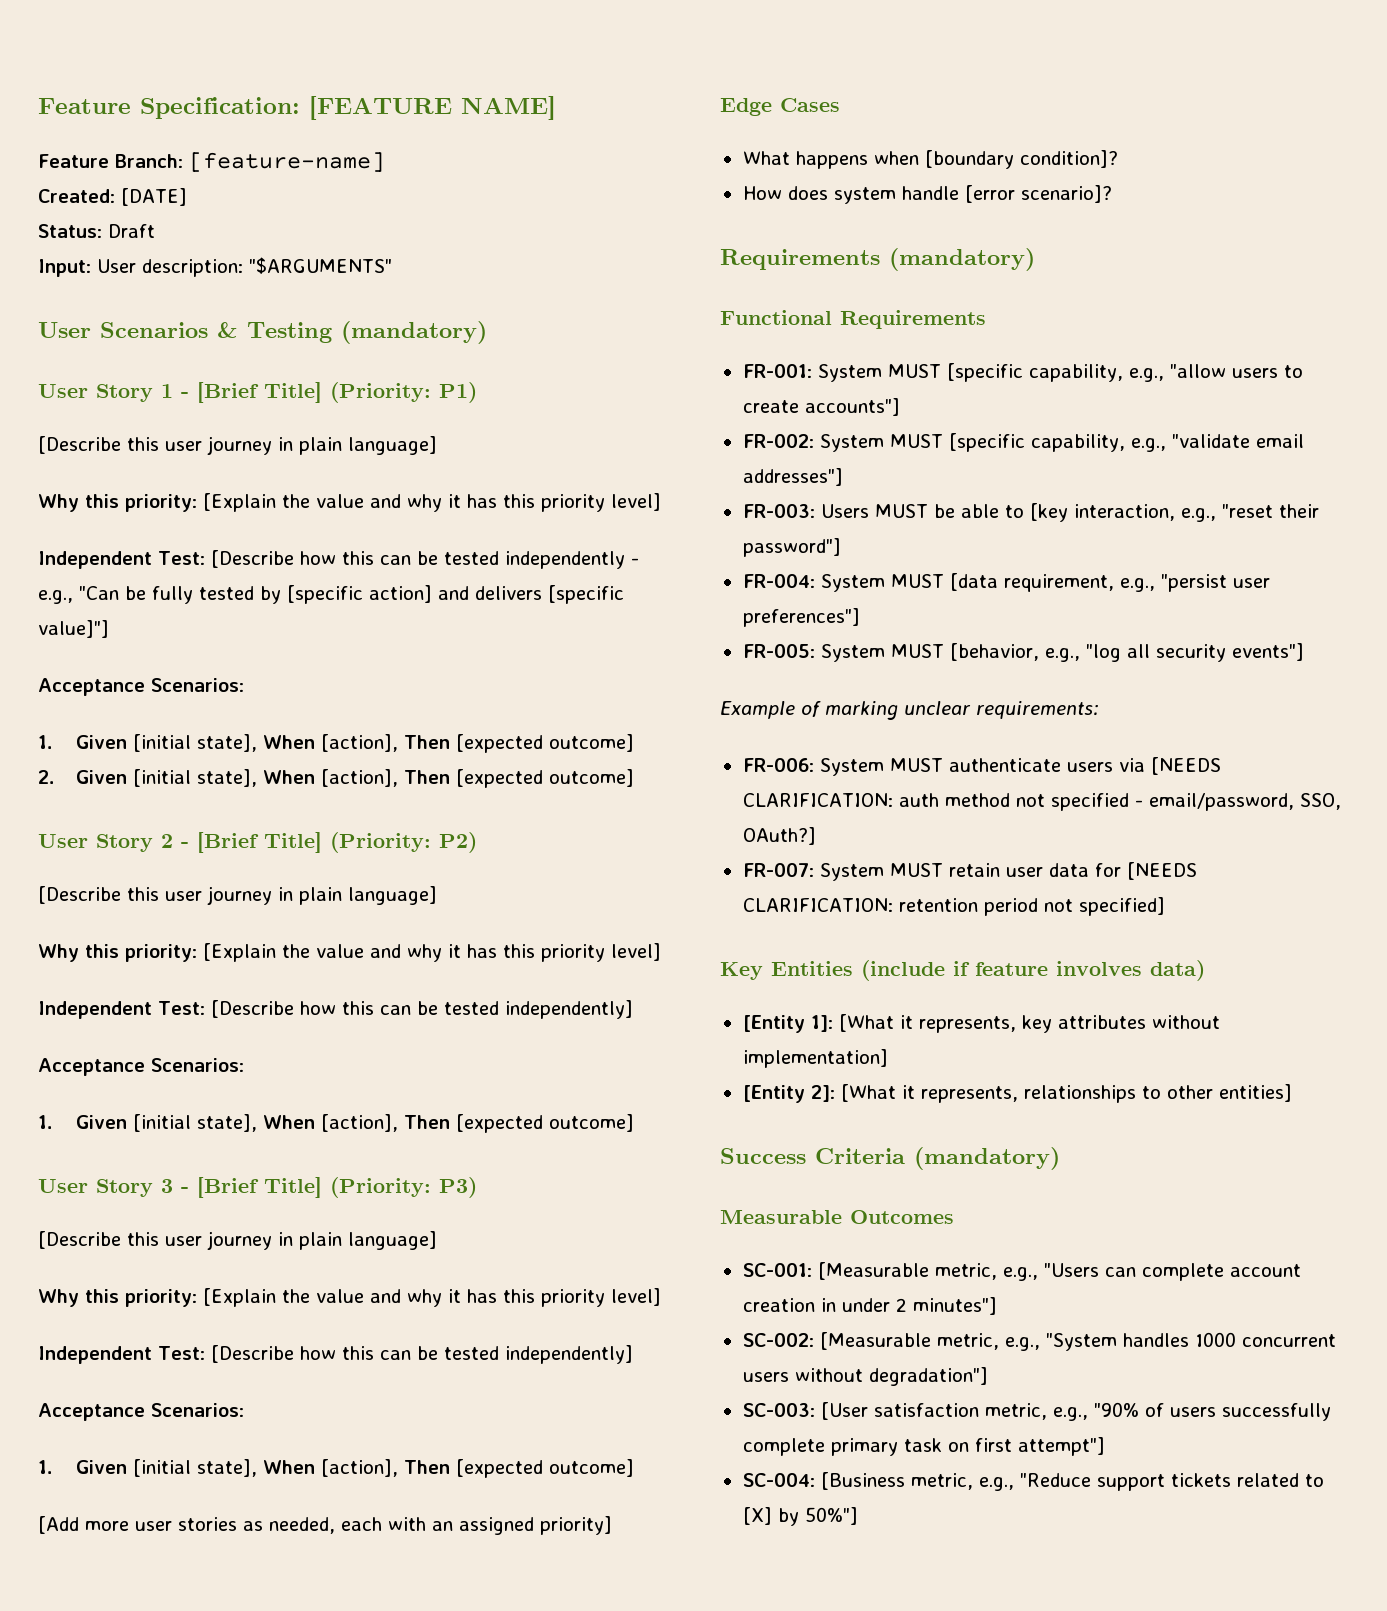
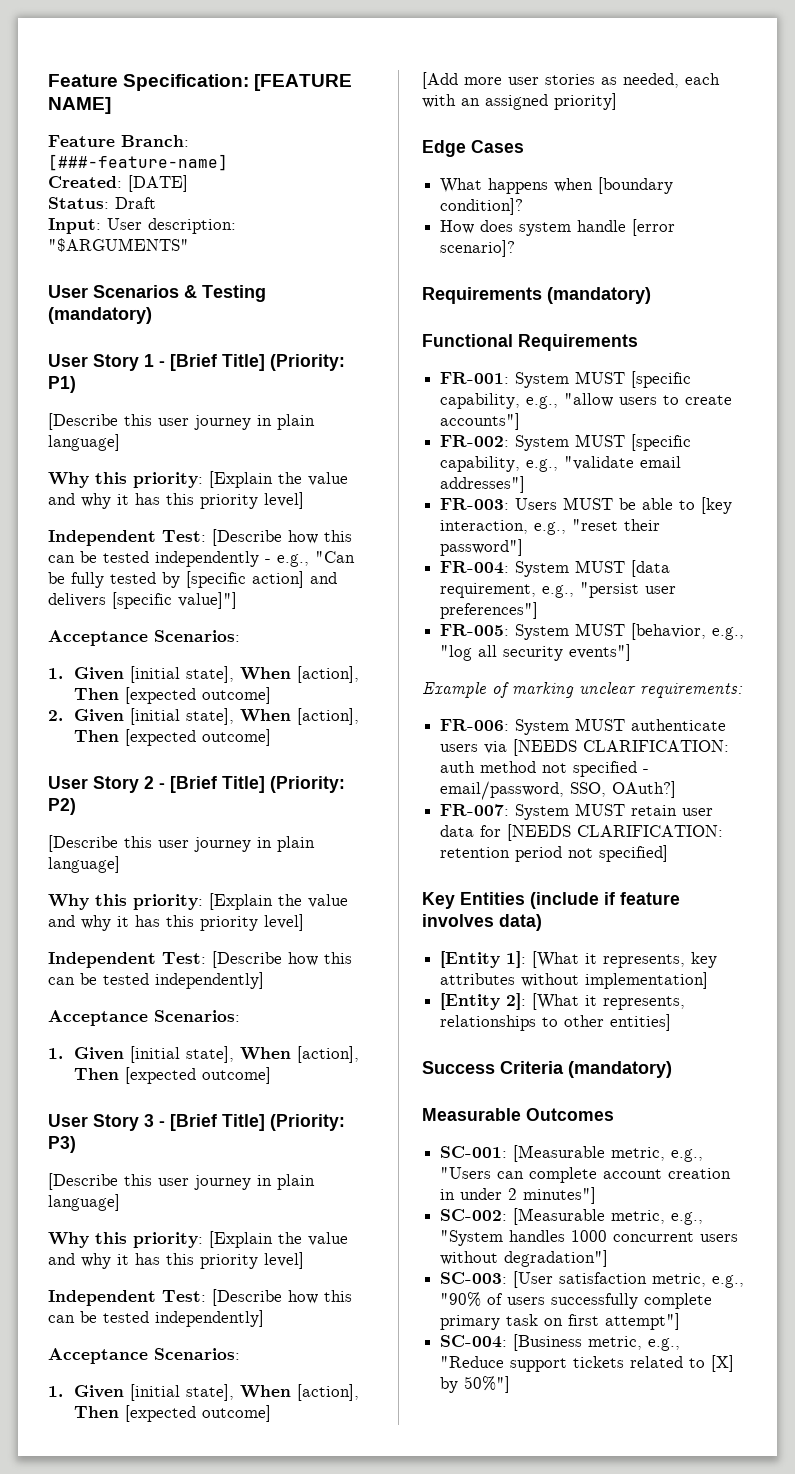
[188,152,385,172] [feature-name] -> [48,154,228,171] [###-feature-name]

